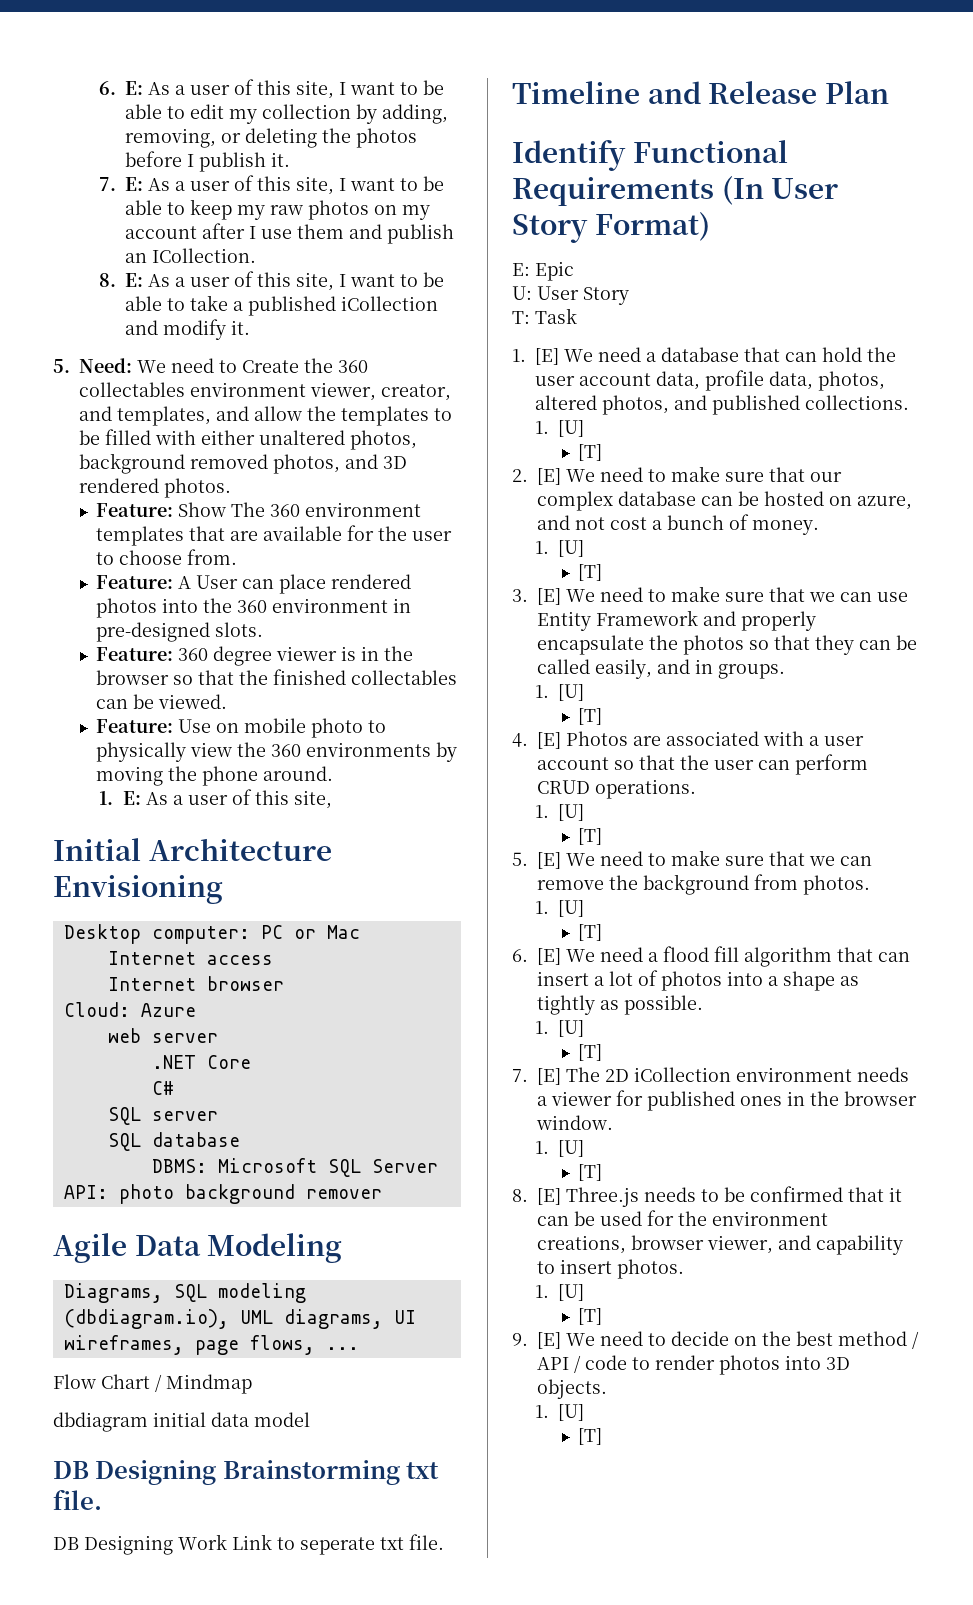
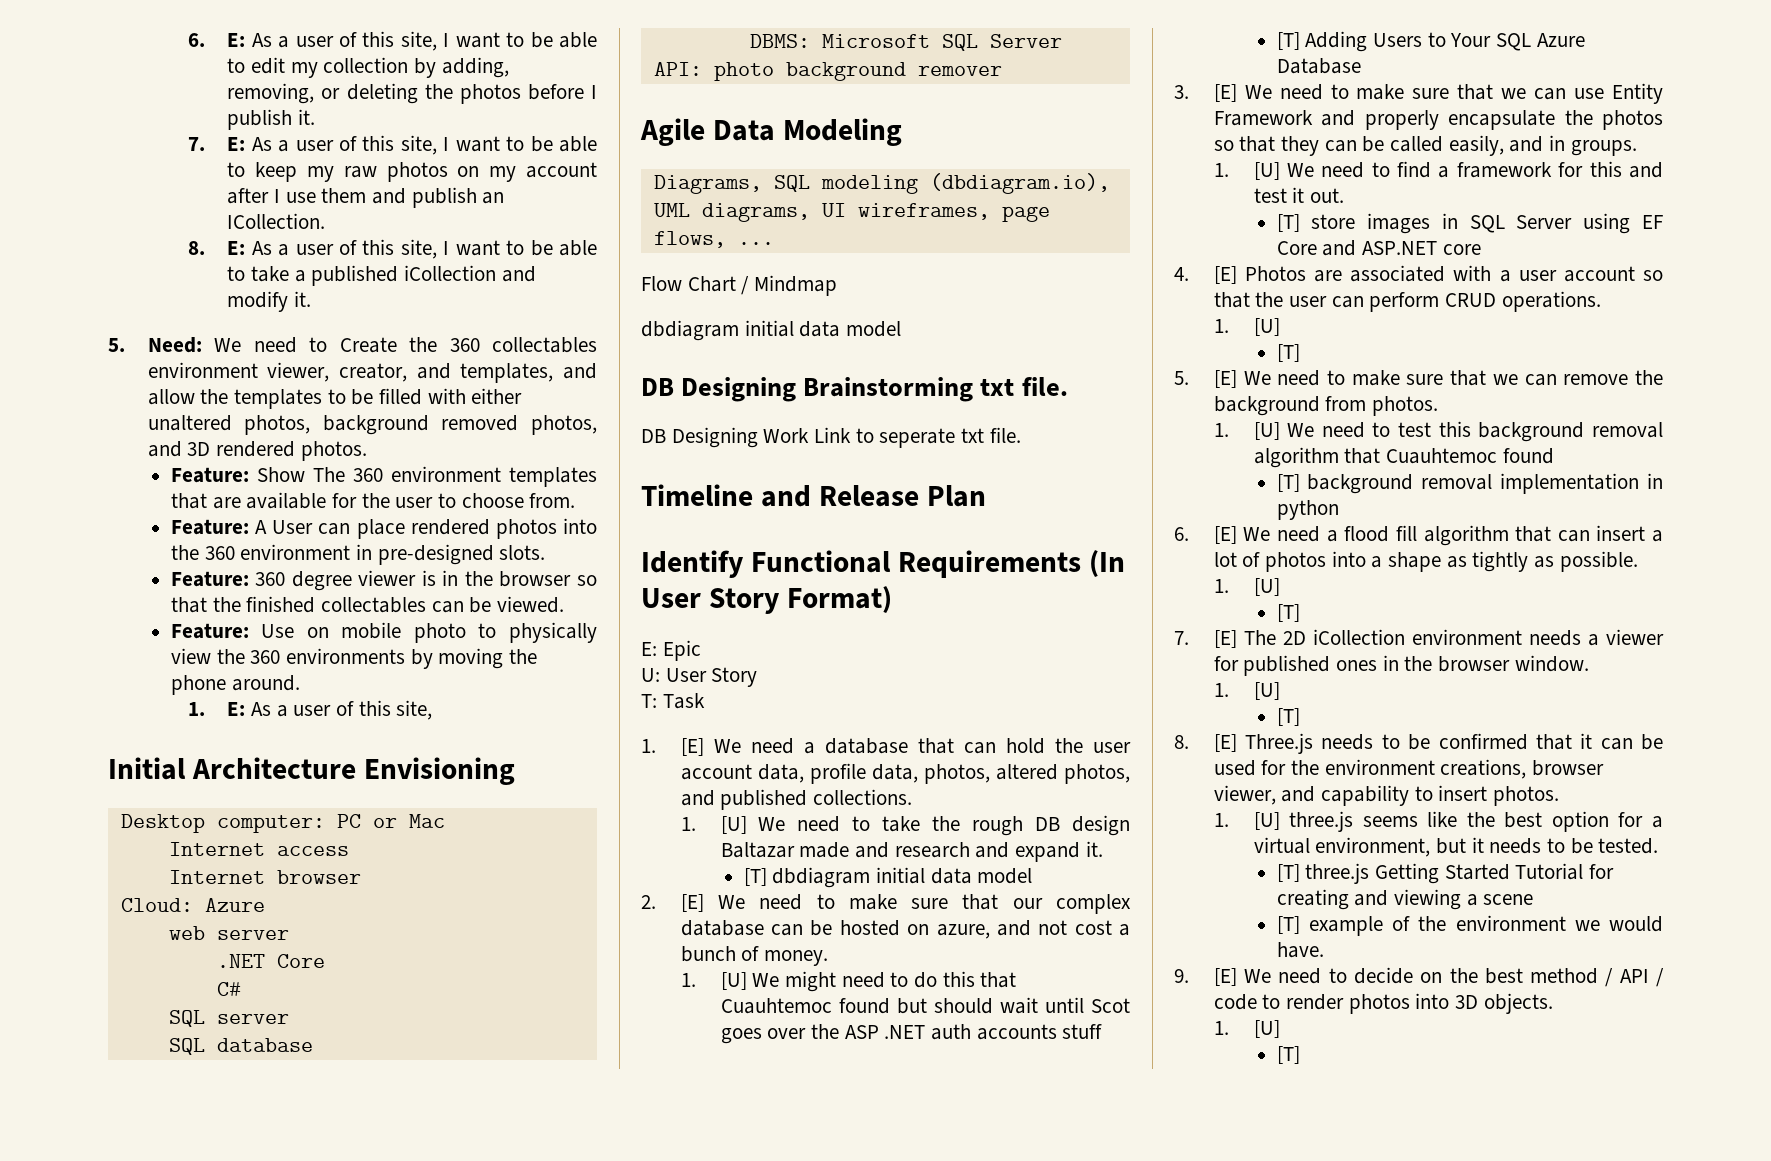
[578,444,603,461] // [T] -> [758,815,1130,836] [720,841,1103,862] [743,867,1033,888] We need to take the rough DB design Baltazar made and research and expand it. // [T] dbdiagram initial data model
[578,564,603,581] // [T] -> [752,971,1017,992] [720,997,1130,1014] [720,1024,1103,1044] [1276,31,1585,52] [1276,58,1361,74] We might need to do this that Cuauhtemoc found but should wait until Scot goes over the ASP .NET auth accounts stuff // [T] Adding Users to Your SQL Azure Database
[578,708,603,725] // [T] -> [1286,161,1663,178] [1253,187,1344,203] [1276,213,1663,234] [1276,240,1481,256] We need to find a framework for this and test it out. // [T] store images in SQL Server using EF Core and ASP.NET core
[578,924,603,941] // [T] -> [1287,421,1663,442] [1253,447,1554,468] [1276,473,1663,494] [1276,500,1339,520] We need to test this background removal algorithm that Cuauhtemoc found // [T] background removal implementation in python
[578,1308,603,1325] // [T] -> [1289,811,1663,832] [1253,837,1659,857] [1276,863,1614,884] [1276,889,1534,910] [1276,915,1663,936] [1276,942,1324,958] three.js seems like the best option for a virtual environment, but it needs to be tested. // [T] three.js Getting Started Tutorial for creating and viewing a scene // [T] example of the environment we would have.

